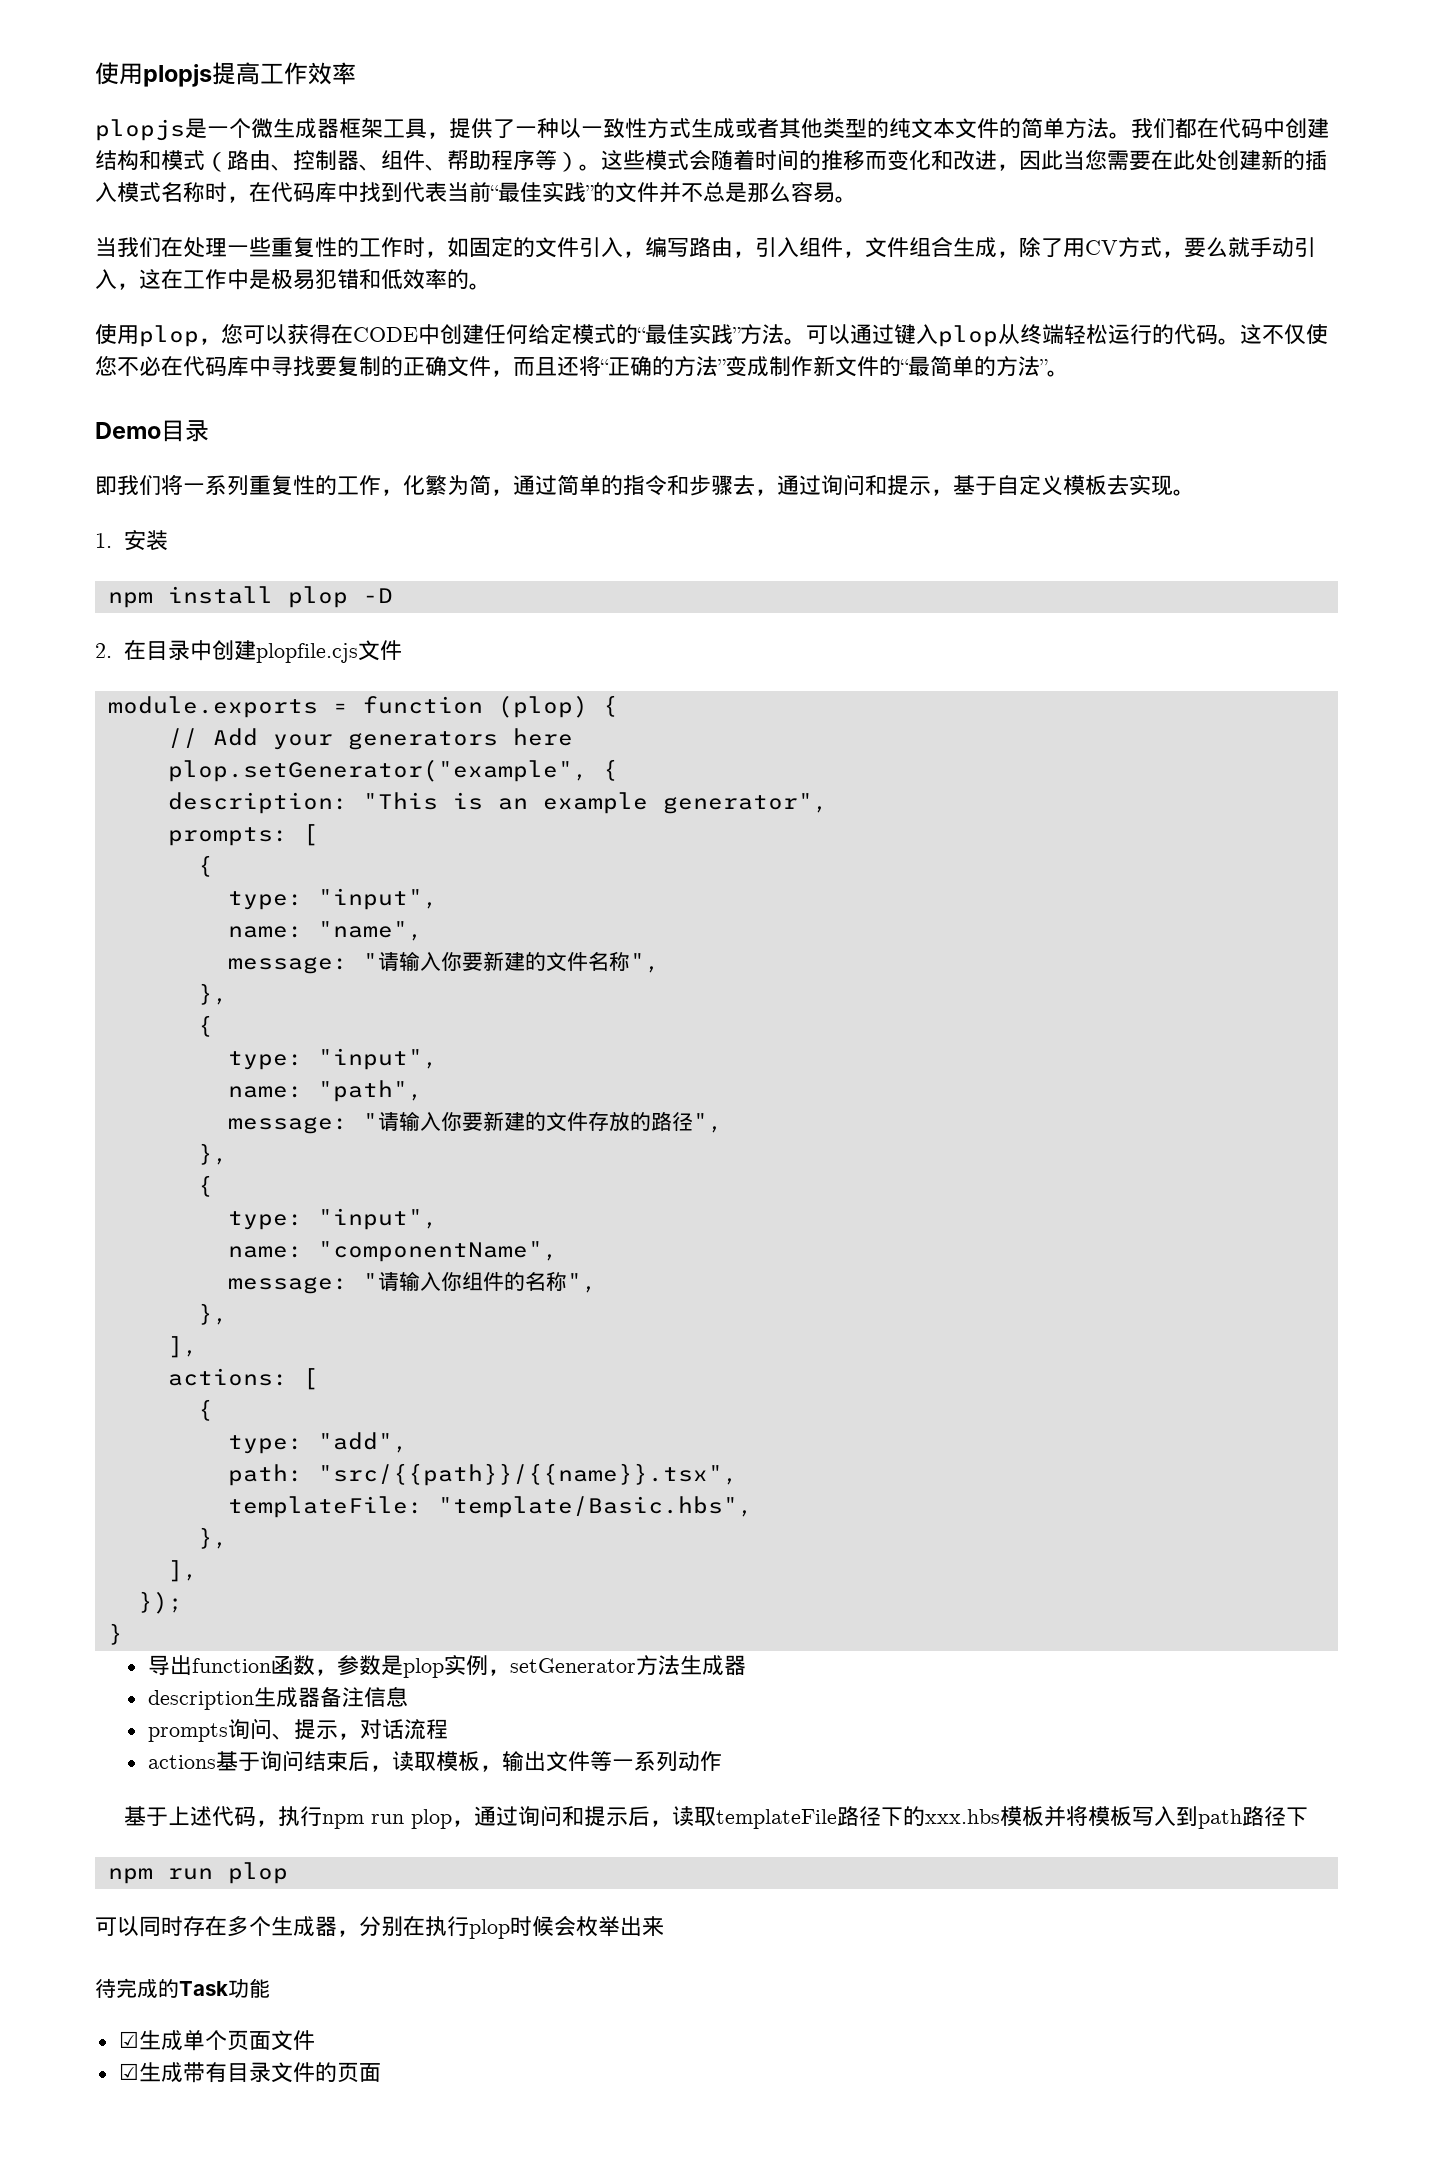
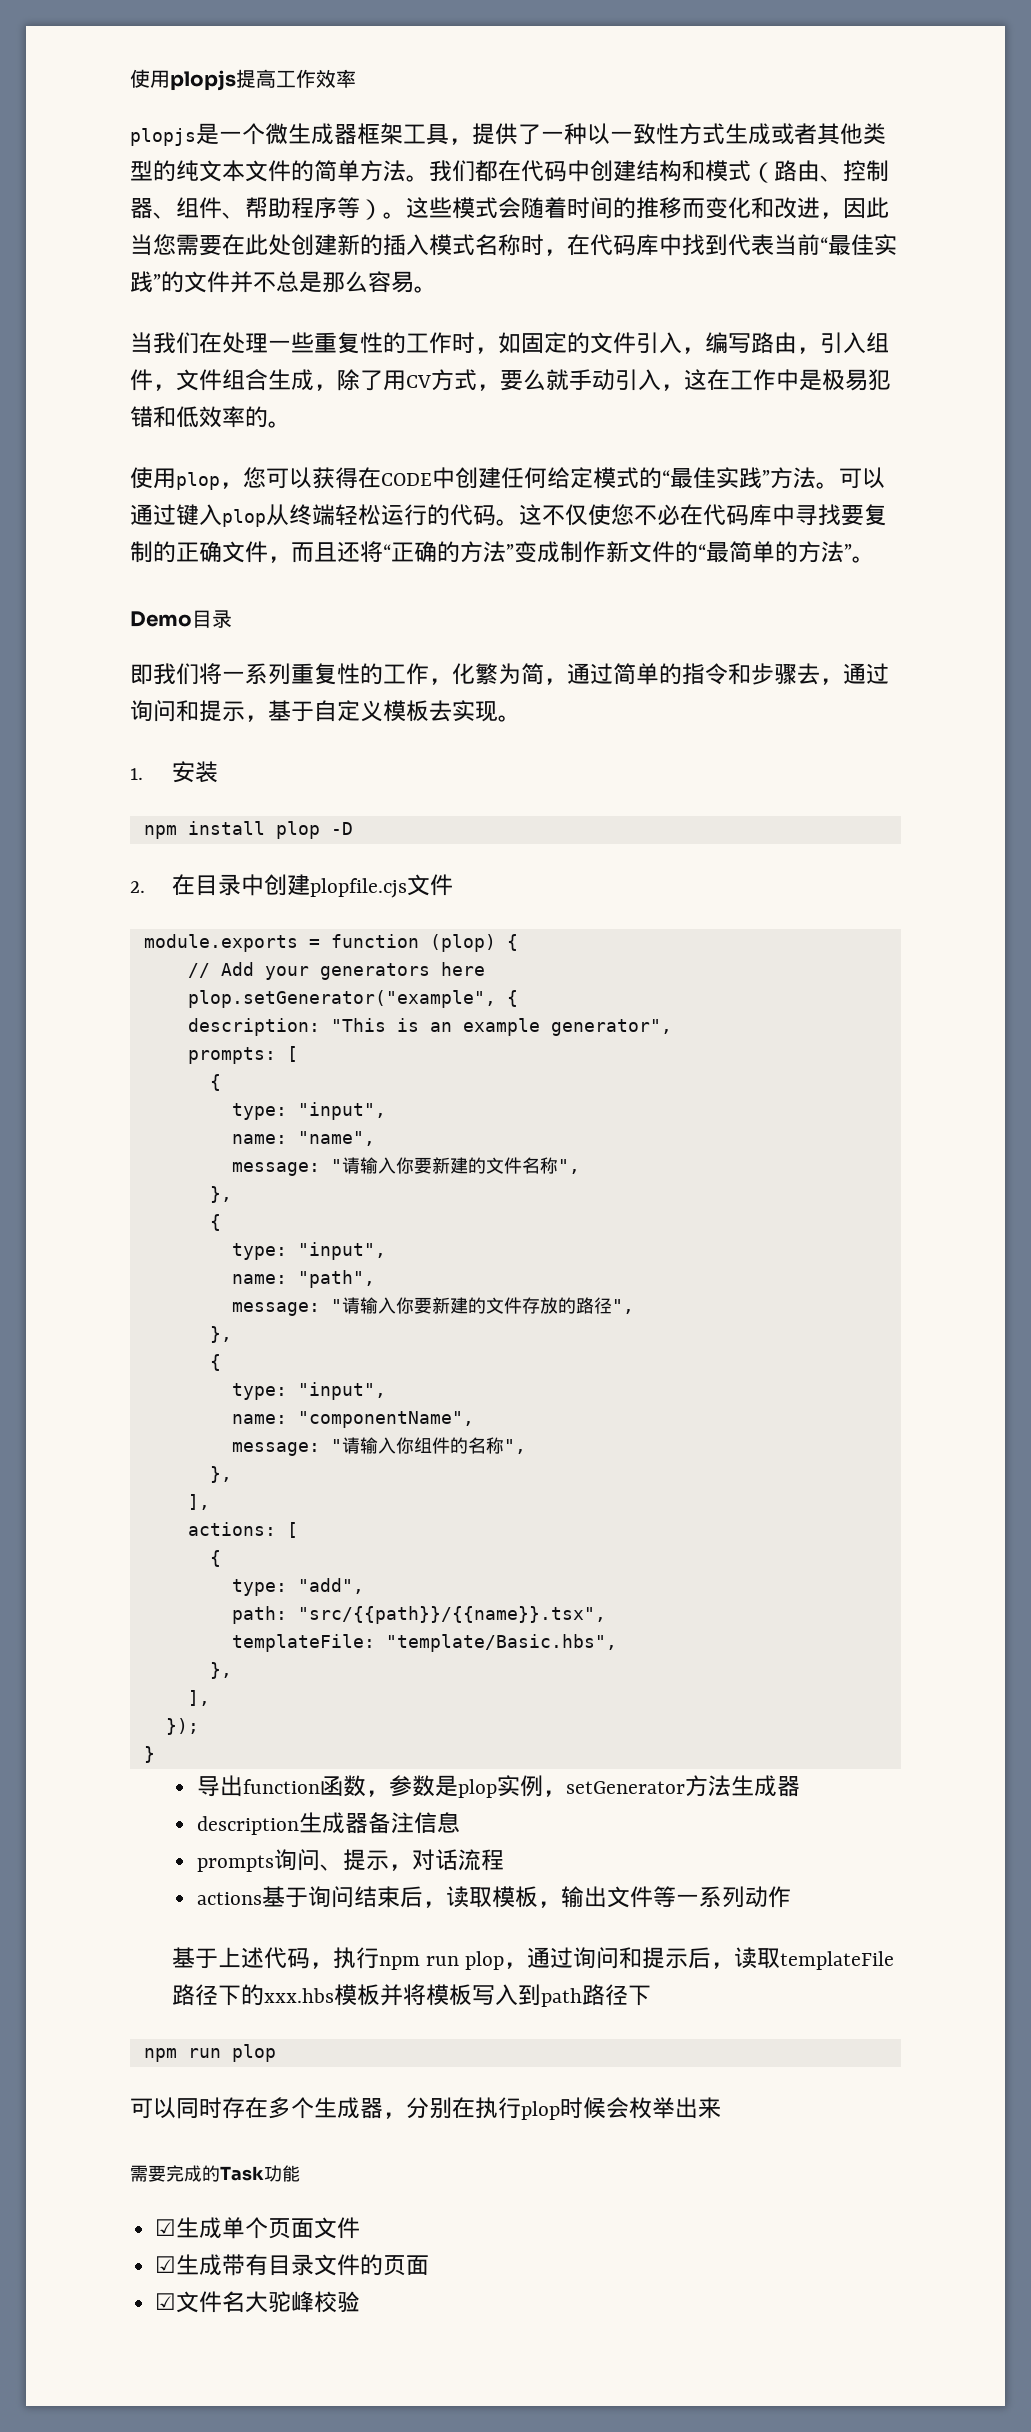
[95,1978,116,1998] 待 -> [130,2165,166,2182] 需要
(381, 2072) none -> [155,2291,361,2313] // ☑文件名大驼峰校验

